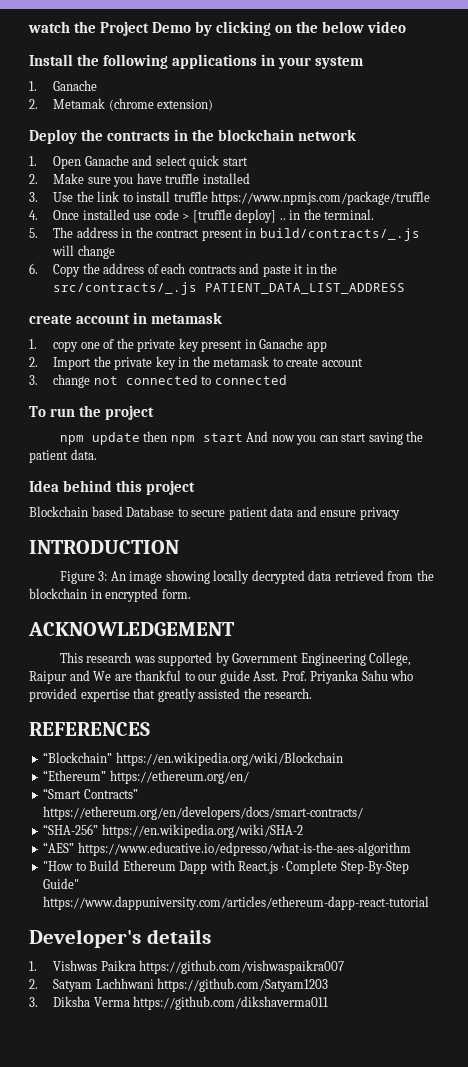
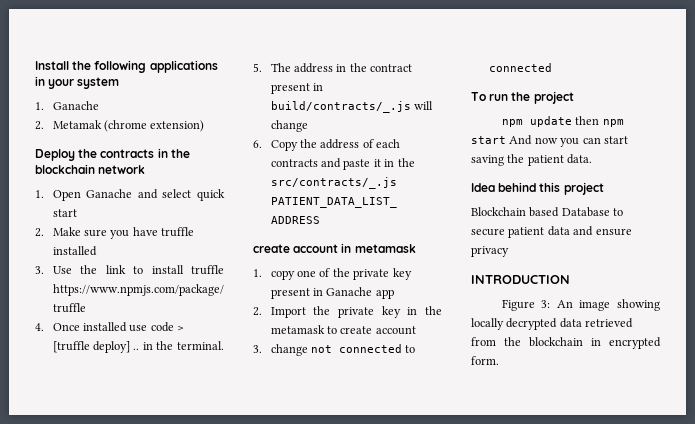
[28,21,407,36] watch the Project Demo by clicking on the below video // -> (35, 65) none
[28,622,235,636] [59,652,412,666] [29,670,414,684] [29,688,313,702] [29,722,150,736] [43,752,343,766] [43,770,249,784] [43,788,138,799] [43,806,364,820] [43,824,303,838] [43,842,411,856] [43,860,409,874] [43,878,80,889] [43,896,430,910] [29,929,211,948] [29,960,345,974] [29,978,329,992] [29,996,329,1010] // ACKNOWLEDGEMENT // This research was supported by Government Engineering College, Raipur and We are thankful to our guide Asst. Prof. Priyanka Sahu who provided expertise that greatly assisted the research. // REFERENCES // “Blockchain” https://en.wikipedia.org/wiki/Blockchain // “Ethereum” https://ethereum.org/en/ // “Smart Contracts” https://ethereum.org/en/developers/docs/smart-contracts/ // “SHA-256” https://en.wikipedia.org/wiki/SHA-2 // “AES” https://www.educative.io/edpresso/what-is-the-aes-algorithm // "How to Build Ethereum Dapp with React.js · Complete Step-By-Step Guide" https://www.dappuniversity.com/articles/ethereum-dapp-react-tutorial // Developer's details // 1. Vishwas Paikra https://github.com/vishwaspaikra007 // 2. Satyam Lachhwani https://github.com/Satyam1203 // 3. Diksha Verma https://github.com/dikshaverma011 -> (499, 360) none

